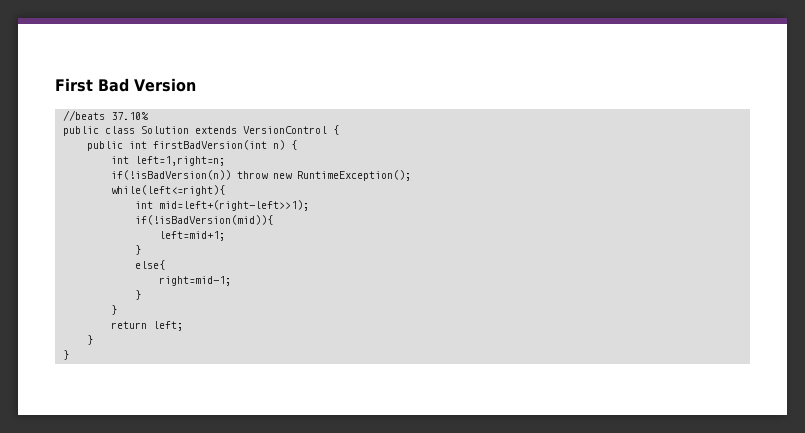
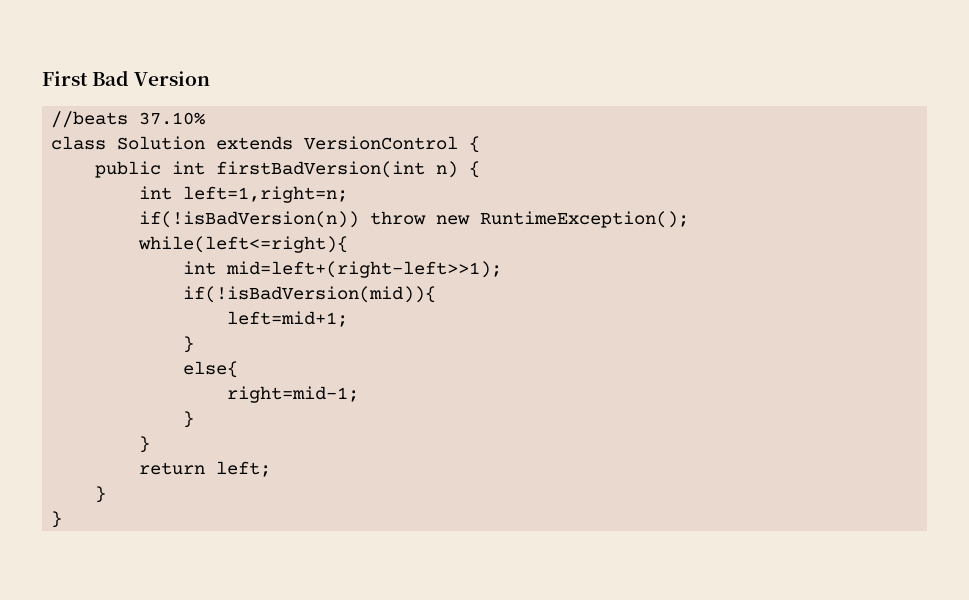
[62,126,99,136] public -> (205, 118) none

